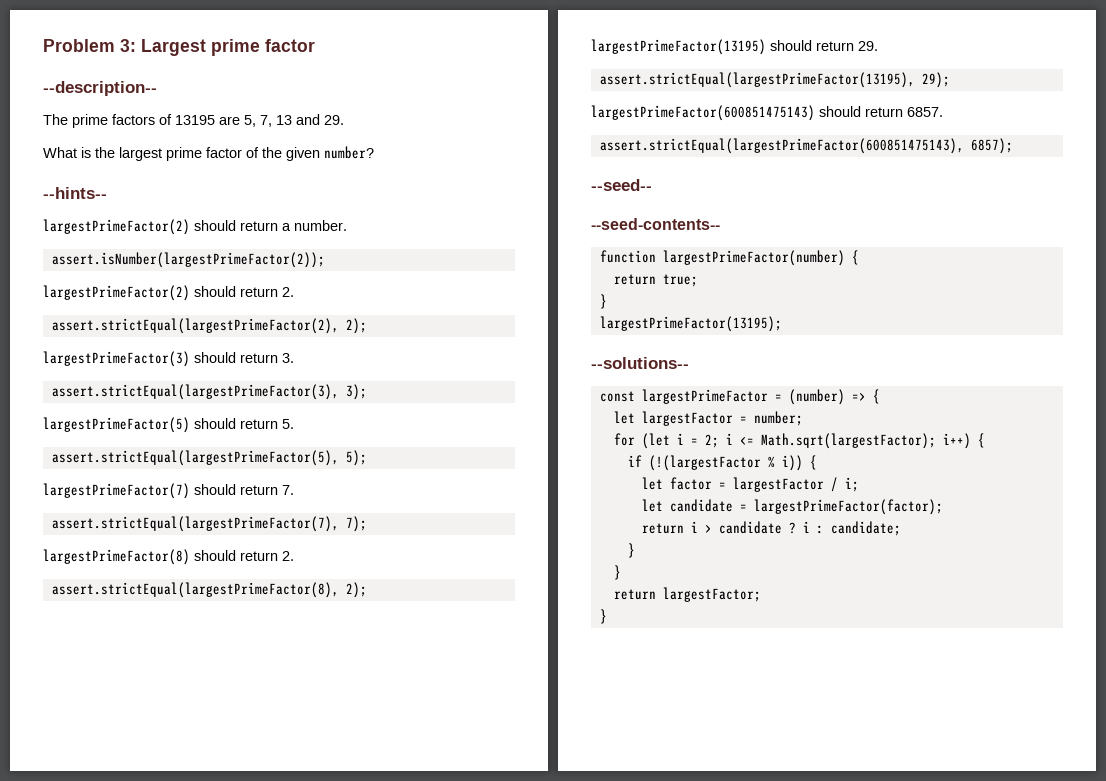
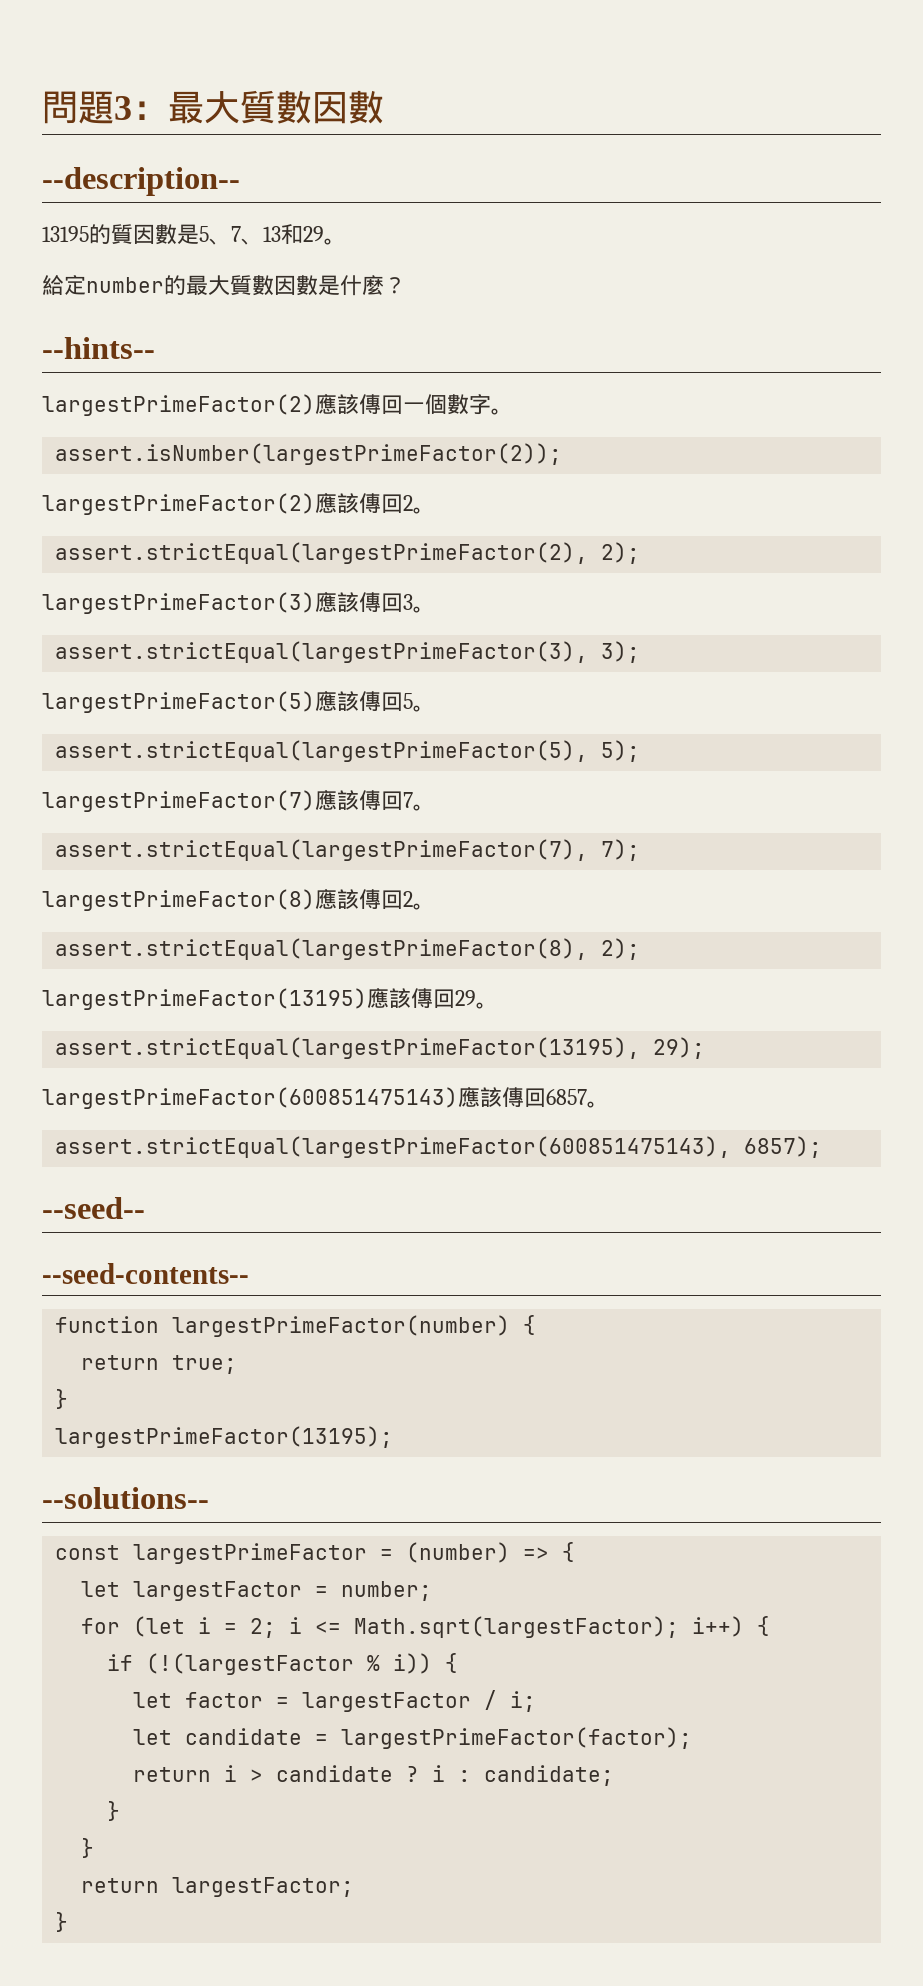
[43,39,315,56] [43,81,157,96] [43,114,344,128] [43,146,374,161] [43,187,107,199] [43,219,347,235] Problem 3: Largest prime factor // --description-- // The prime factors of 13195 are 5, 7, 13 and 29. // What is the largest prime factor of the given number? // --hints-- // largestPrimeFactor(2) should return a number. -> [42,90,384,124] [42,167,240,196] [42,224,346,245] [42,275,406,296] [42,337,155,359] [42,394,513,416] 問題3：最大質數因數 // --description-- // 13195的質因數是5、7、13和29。 // 給定number的最大質數因數是什麼？ // --hints-- // largestPrimeFactor(2)應該傳回一個數字。
[194,286,294,297] should return 2. -> [315,493,435,514] 應該傳回2。
[194,352,294,363] should return 3. -> [315,592,435,613] 應該傳回3。
[194,418,294,429] should return 5. -> [315,691,435,712] 應該傳回5。
[194,484,294,495] should return 7. -> [315,790,435,811] 應該傳回7。
[194,550,294,561] should return 2. -> [315,889,435,910] 應該傳回2。
[770,40,878,51] should return 29. -> [367,988,498,1009] 應該傳回29。
[819,106,943,117] should return 6857. -> [458,1087,609,1108] 應該傳回6857。

